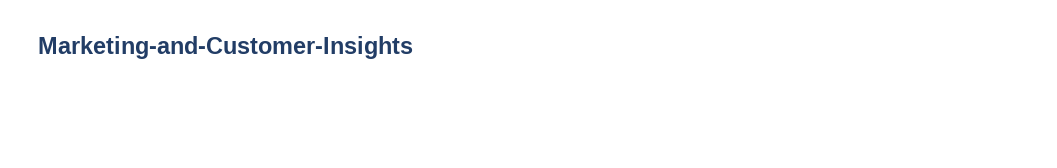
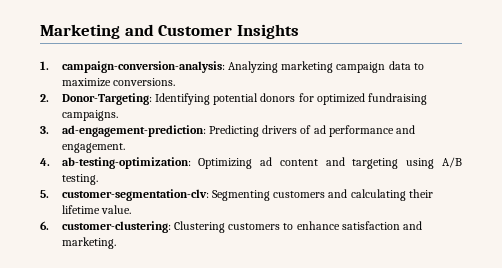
[38,36,413,59] Marketing-and-Customer-Insights -> [40,24,299,39] [40,61,424,73] [61,78,175,87] [40,93,427,105] [61,110,118,121] [40,125,415,137] [61,143,125,153] [40,157,463,169] [61,174,98,185] [40,189,433,201] [61,205,131,214] [40,221,422,233] [61,237,116,249] Marketing and Customer Insights // 1. campaign-conversion-analysis: Analyzing marketing campaign data to maximize conversions. // 2. Donor-Targeting: Identifying potential donors for optimized fundraising campaigns. // 3. ad-engagement-prediction: Predicting drivers of ad performance and engagement. // 4. ab-testing-optimization: Optimizing ad content and targeting using A/B testing. // 5. customer-segmentation-clv: Segmenting customers and calculating their lifetime value. // 6. customer-clustering: Clustering customers to enhance satisfaction and marketing.

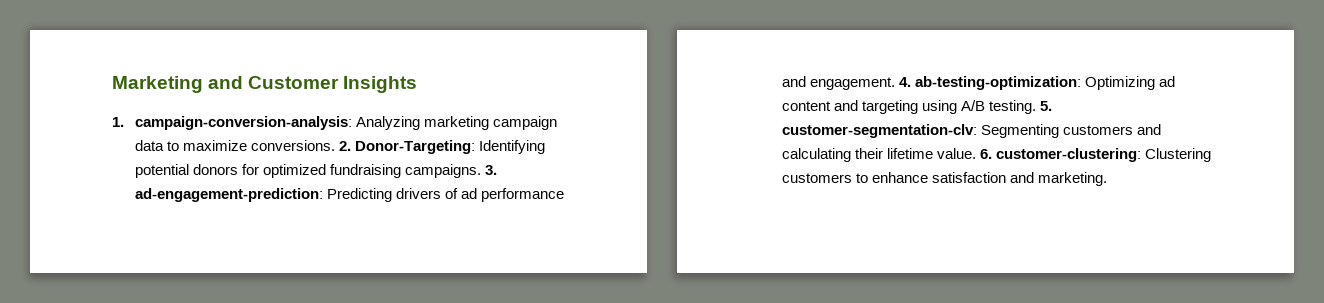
(175, 82) // -> (336, 145) none
(118, 115) // -> (482, 171) none
(125, 148) // -> (895, 83) none
(98, 179) // -> (1037, 107) none
(131, 209) // -> (977, 153) none

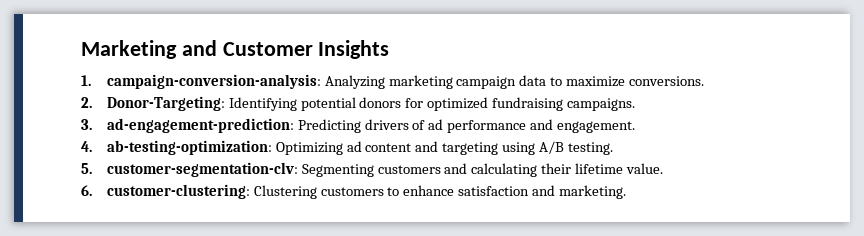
(336, 145) none -> (705, 81) //
(482, 171) none -> (636, 104) //
(895, 83) none -> (636, 127) //
(1037, 107) none -> (614, 148) //
(977, 153) none -> (664, 168) //

